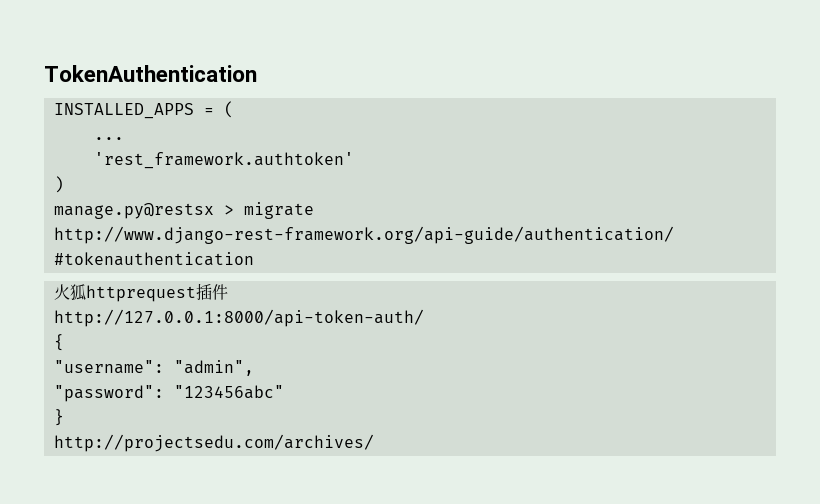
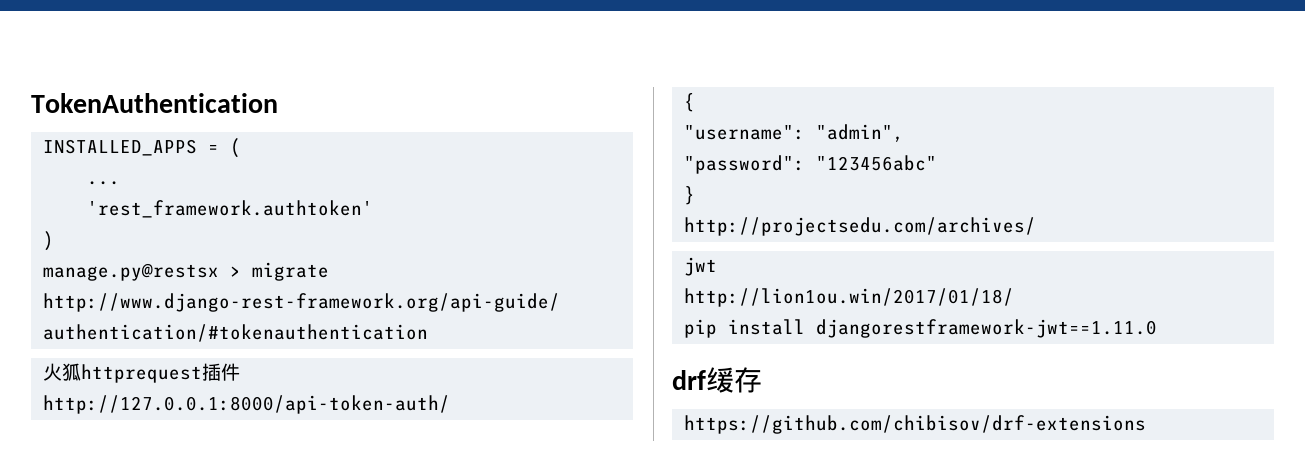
(374, 443) none -> [684,257,717,276] [684,288,1014,307] [684,319,1157,338] [672,367,762,393] [684,415,1146,434] // jwt // http://lion1ou.win/2017/01/18/ // pip install djangorestframework-jwt==1.11.0 // drf缓存 // https://github.com/chibisov/drf-extensions

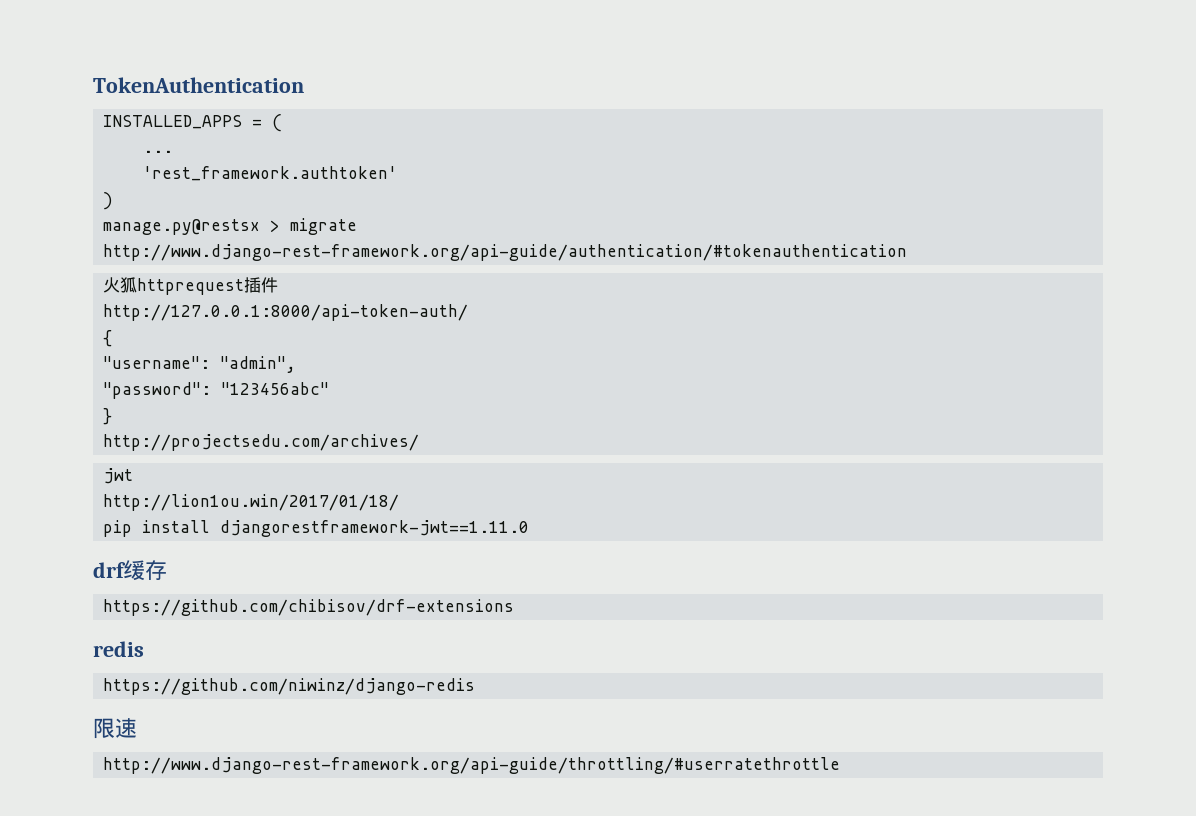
(1146, 424) none -> [93,641,144,657] [103,678,476,695] [93,718,137,739] [103,757,841,774] // redis // https://github.com/niwinz/django-redis // 限速 // http://www.django-rest-framework.org/api-guide/throttling/#userratethrottle

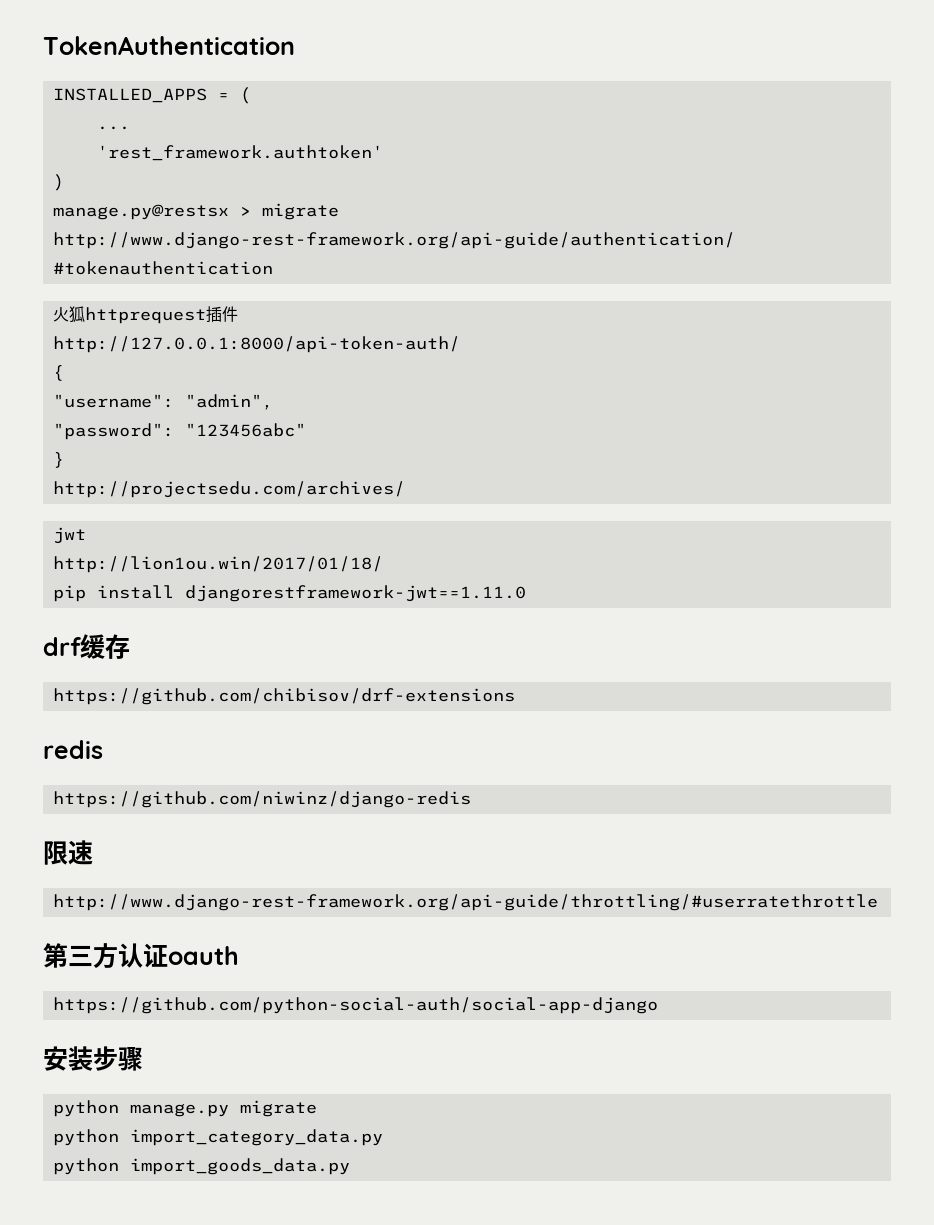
(841, 765) none -> [43,943,239,969] [52,997,658,1014] [43,1046,143,1071] [52,1100,317,1117] [52,1129,383,1146] [52,1158,350,1175] // 第三方认证oauth // https://github.com/python-social-auth/social-app-django // 安装步骤 // python manage.py migrate // python import_category_data.py // python import_goods_data.py

